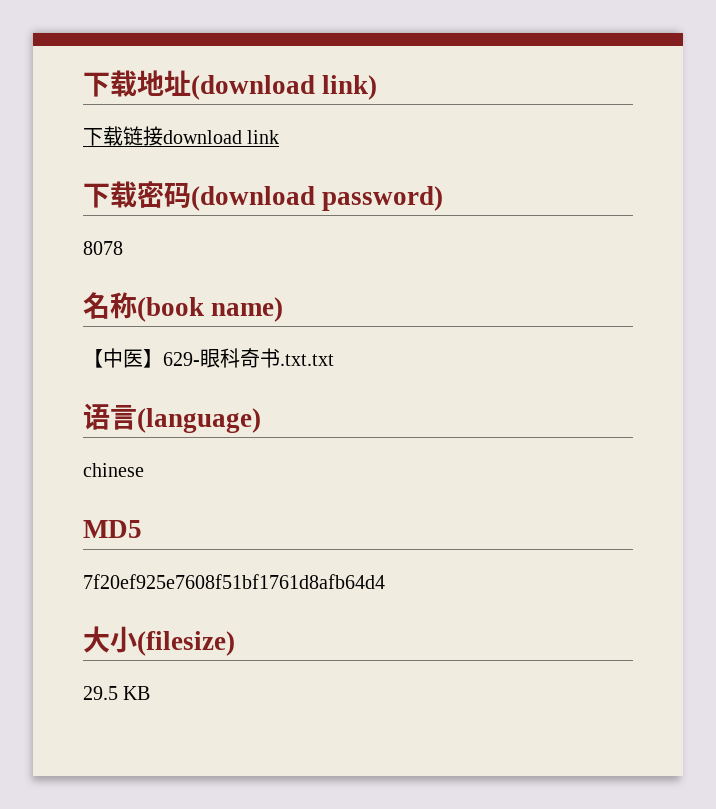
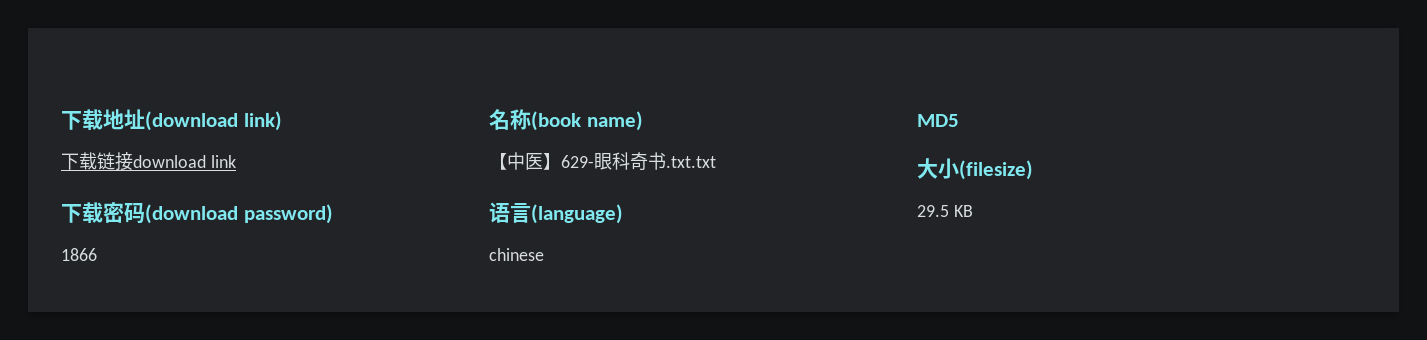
[83,241,123,255] 8078 -> [61,248,97,261] 1866
[83,574,385,589] // 7f20ef925e7608f51bf1761d8afb64d4 -> (959, 120) none

